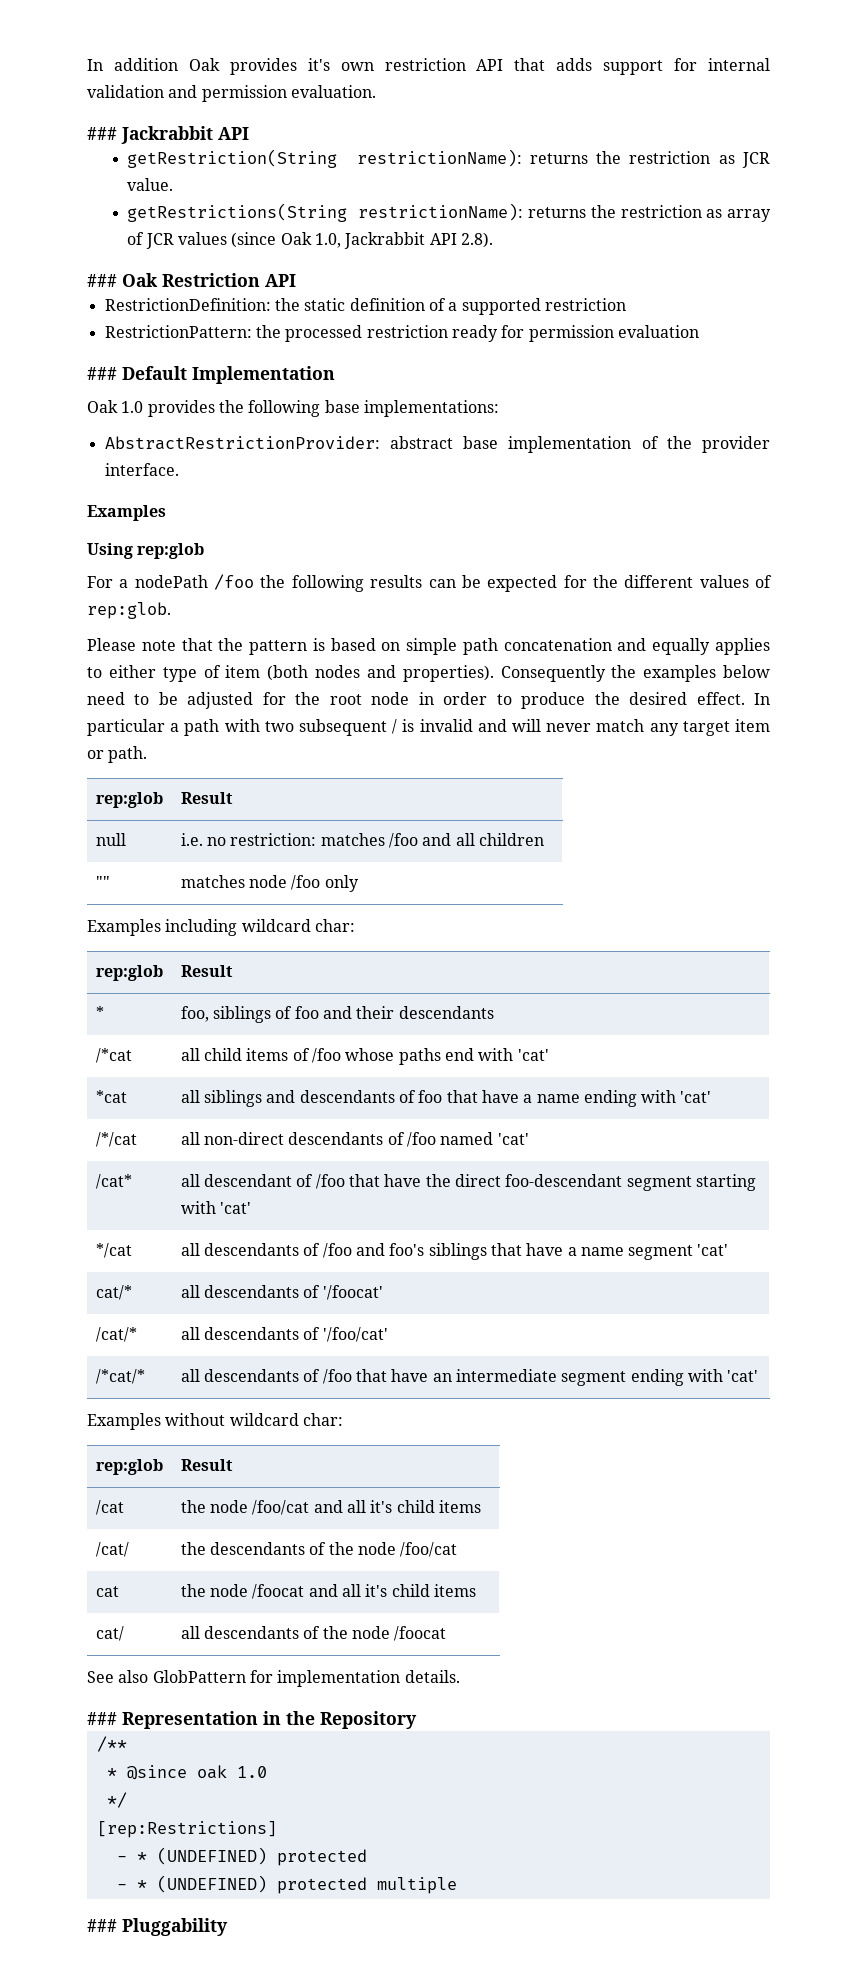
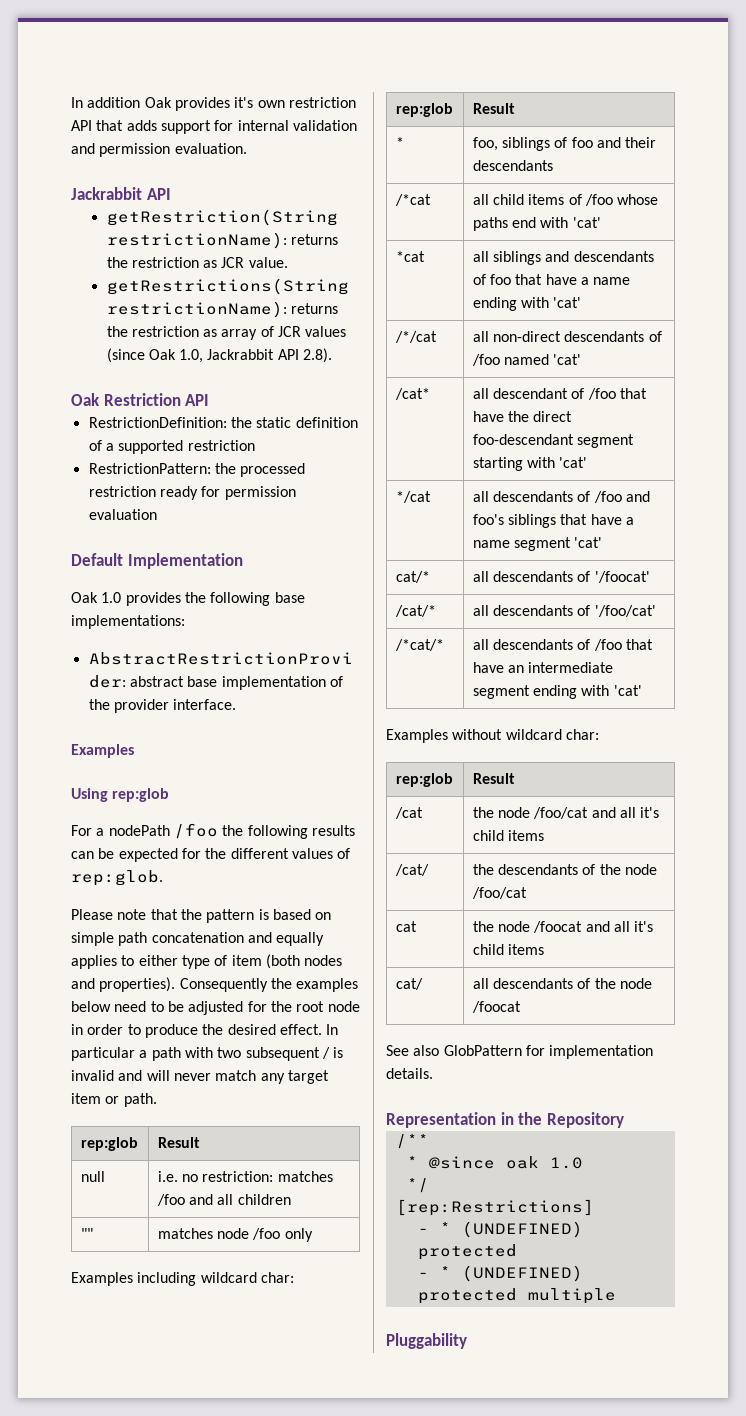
[87,127,117,140] ### -> (247, 148) none
[87,274,117,287] ### -> (333, 355) none
[87,367,117,380] ### -> (157, 514) none
[87,1712,117,1725] ### -> (433, 1073) none
[87,1919,117,1932] ### -> (616, 1296) none

